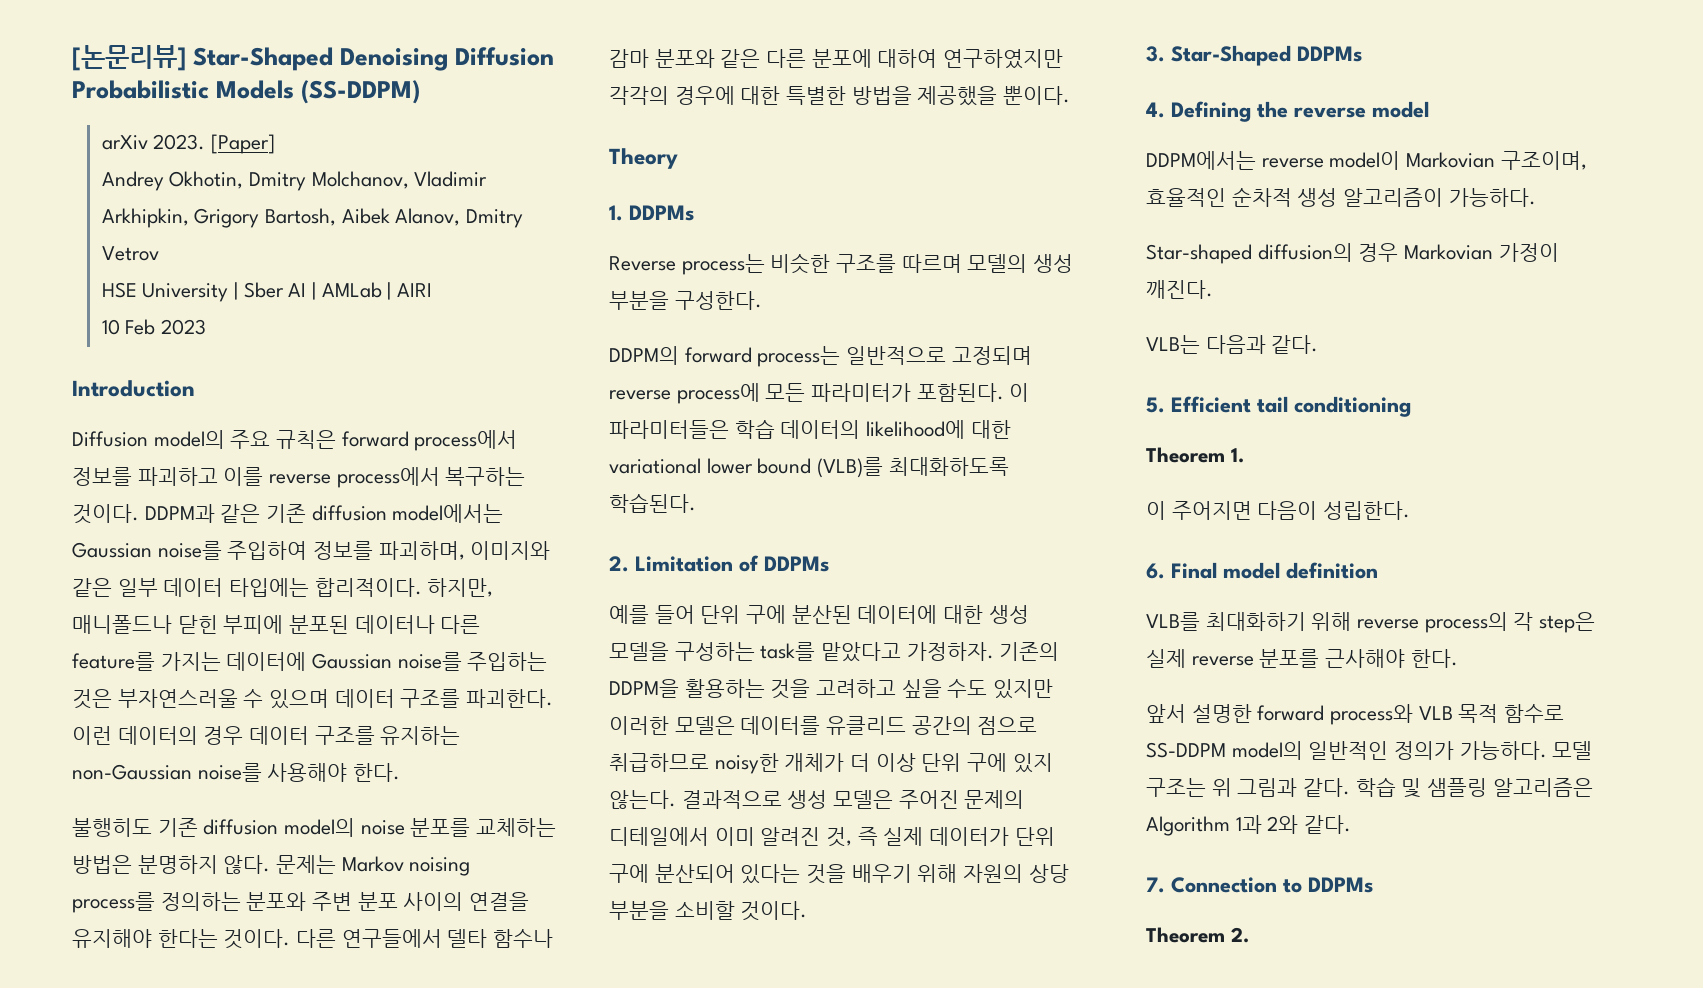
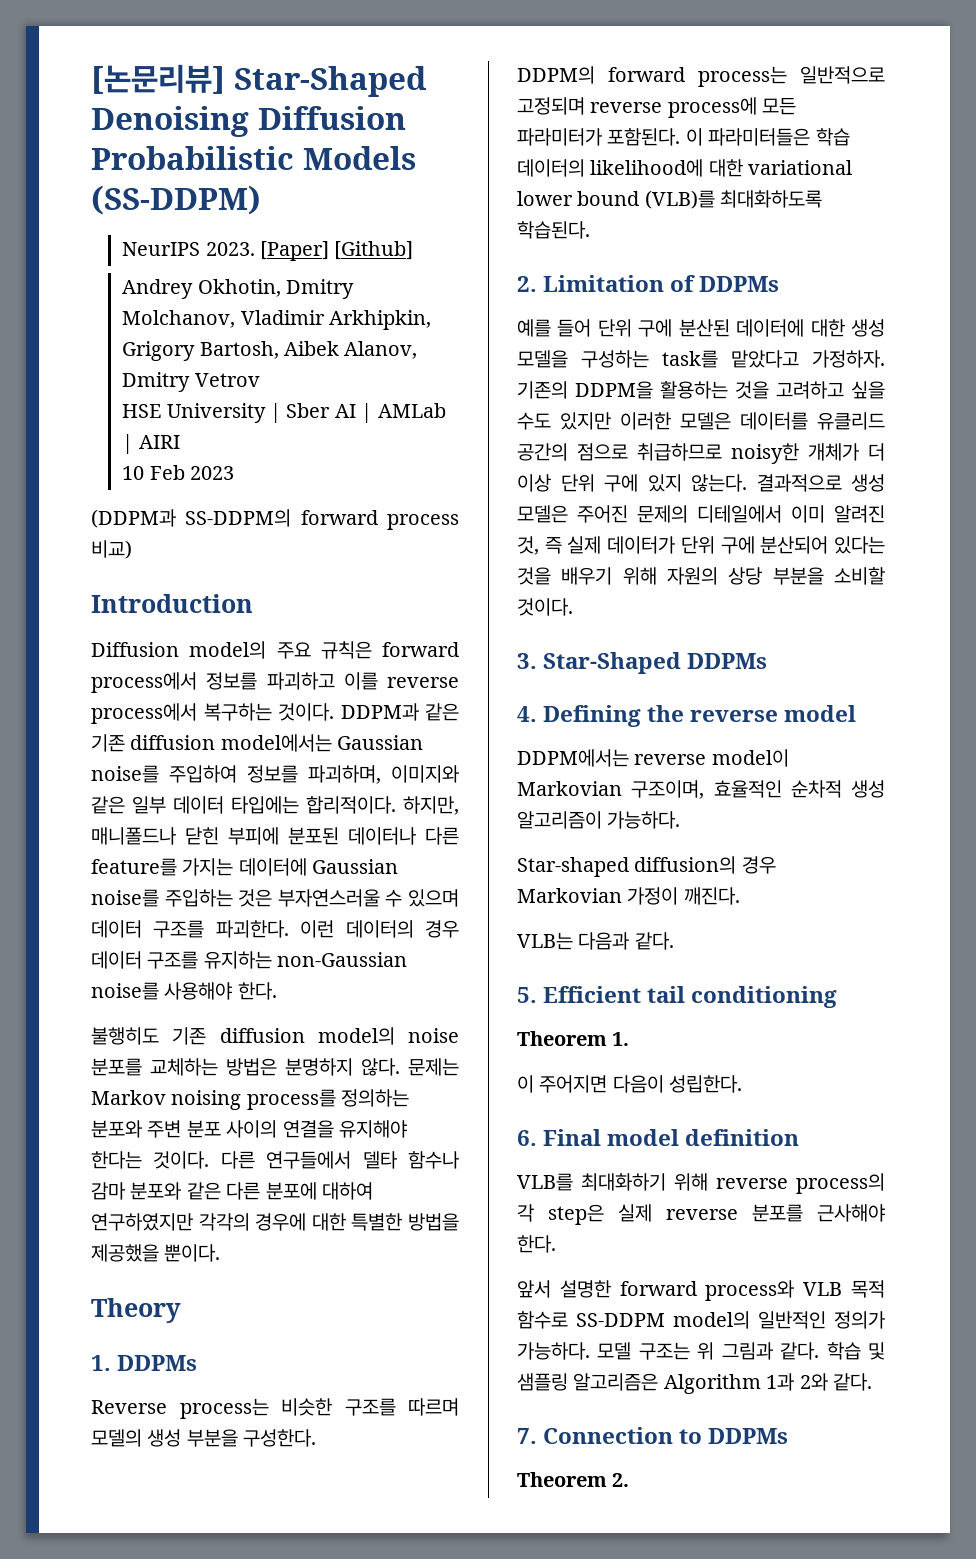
[101,135,148,150] arXiv -> [122,242,201,256] NeurIPS
(276, 144) none -> [334,241,414,260] [Github]
(207, 327) none -> [91,509,459,530] [91,540,132,559] // (DDPM과 SS-DDPM의 forward process 비교)

